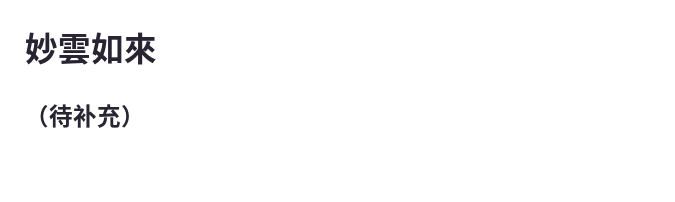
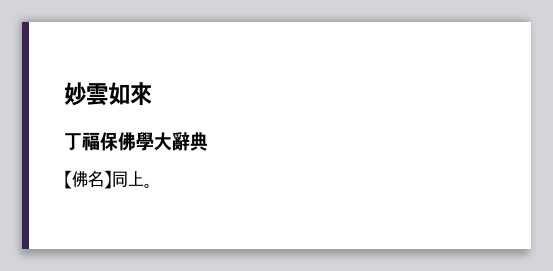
[25,104,145,128] （待补充） -> [64,131,208,151] [64,170,152,189] 丁福保佛學大辭典 // 【佛名】同上。

